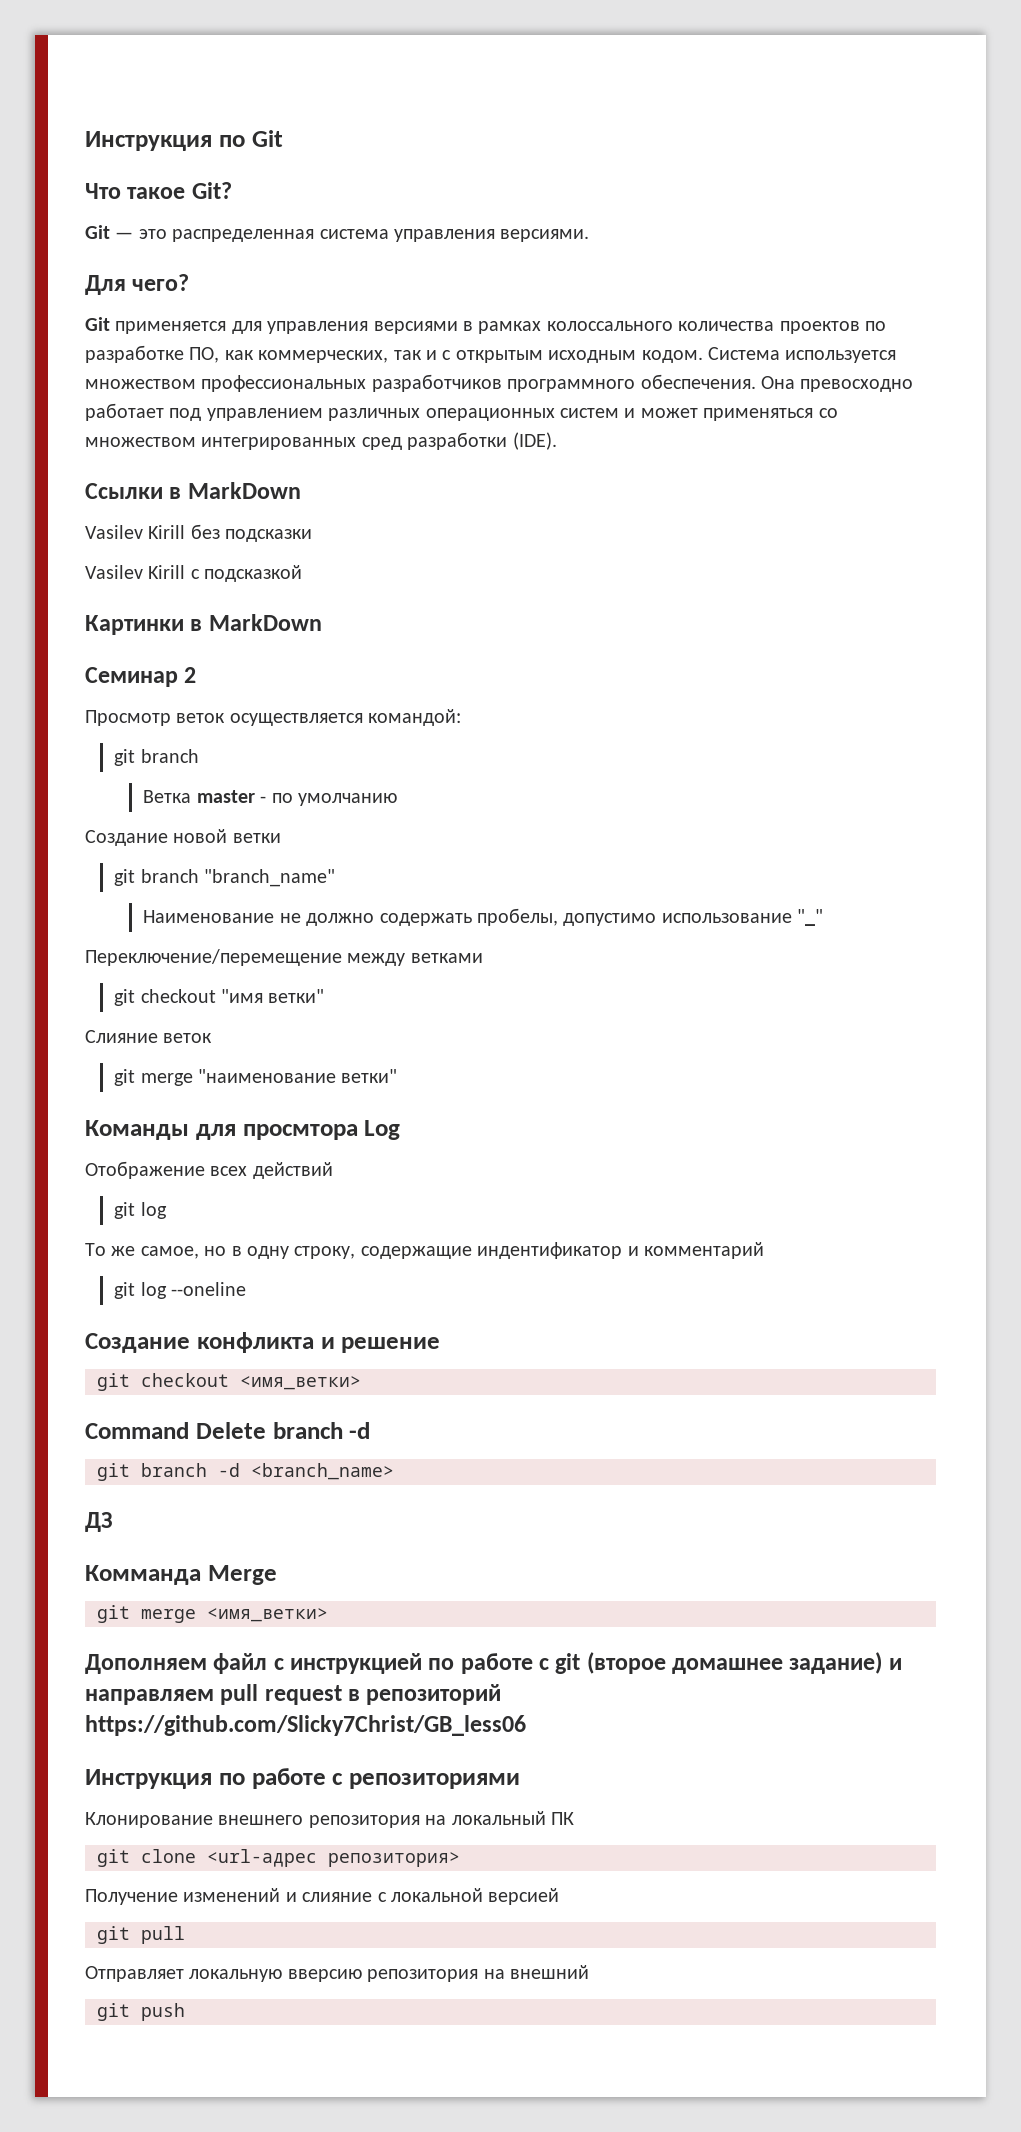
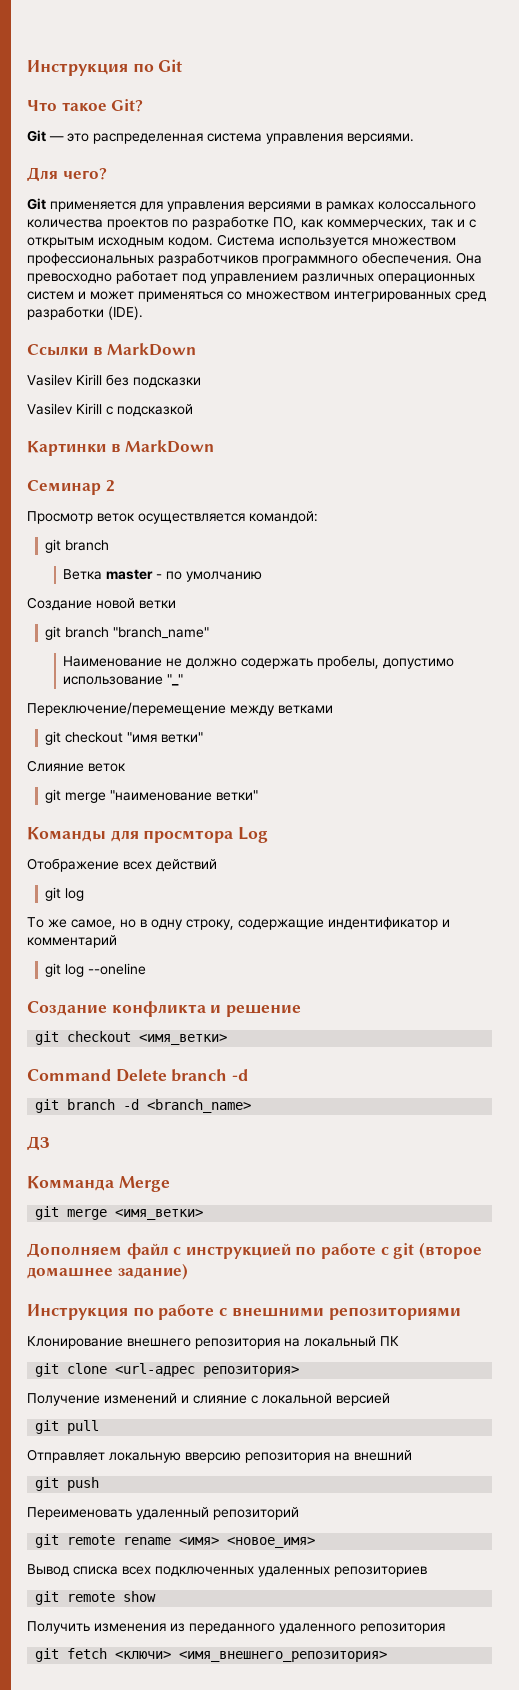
[888,1658,902,1670] [85,1684,502,1705] [85,1715,526,1736] и направляем pull request в репозиторий https://github.com/Slicky7Christ/GB_less06 -> (188, 1271) none
(344, 1779) none -> [231,1307,324,1317] внешними
(185, 2012) none -> [27,1507,299,1520] [35,1534,316,1548] [27,1564,427,1577] [35,1591,157,1605] [27,1621,445,1634] [35,1648,388,1662] // Переименовать удаленный репозиторий // git remote rename <имя> <новое_имя> // Вывод списка всех подключенных удаленных репозиториев // git remote show // Получить изменения из переданного удаленного репозитория // git fetch <ключи> <имя_внешнего_репозитория>

